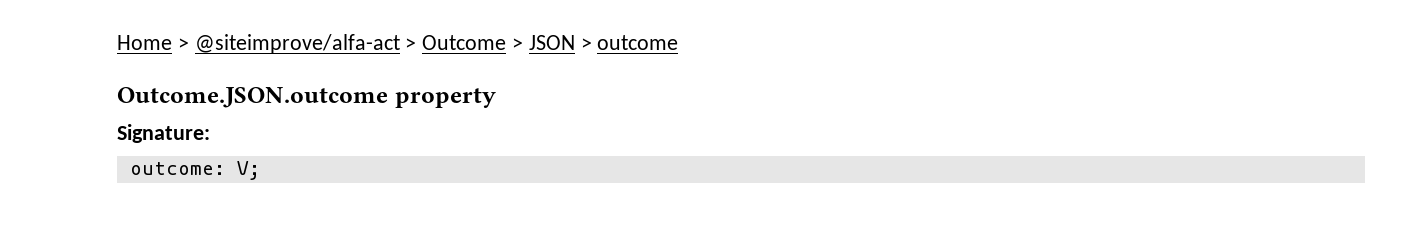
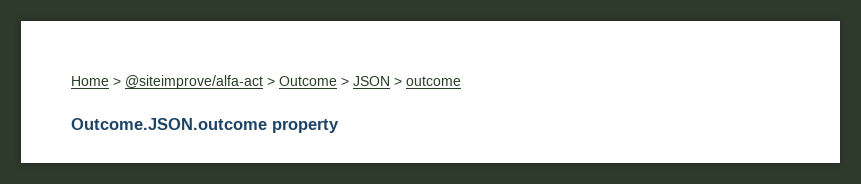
[117,124,210,143] [129,161,260,180] // Signature: // outcome: V; -> (339, 126) none

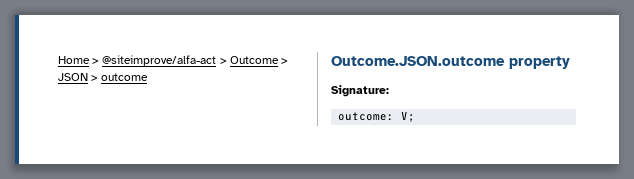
(339, 126) none -> [331,85,389,97] [338,111,416,122] // Signature: // outcome: V;

